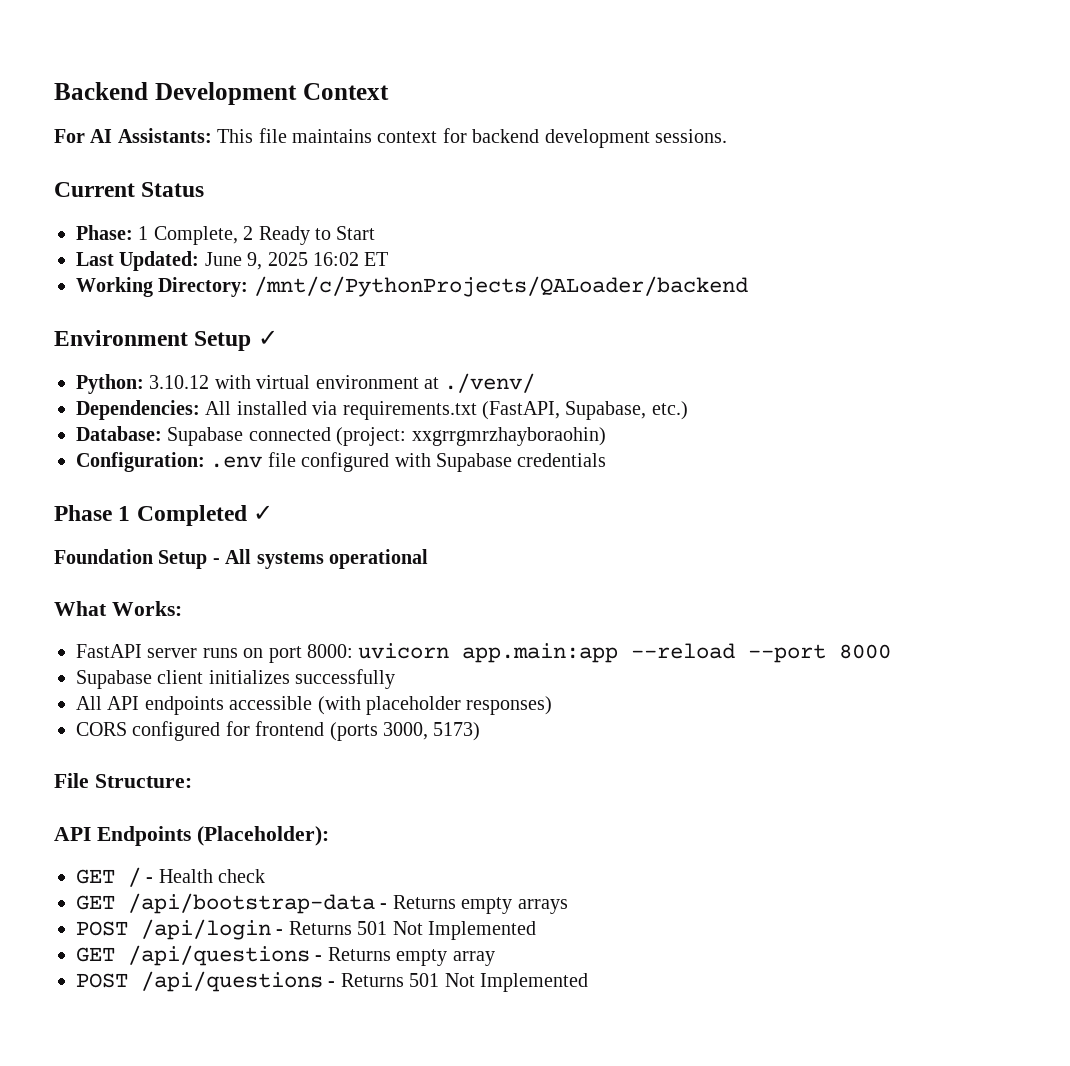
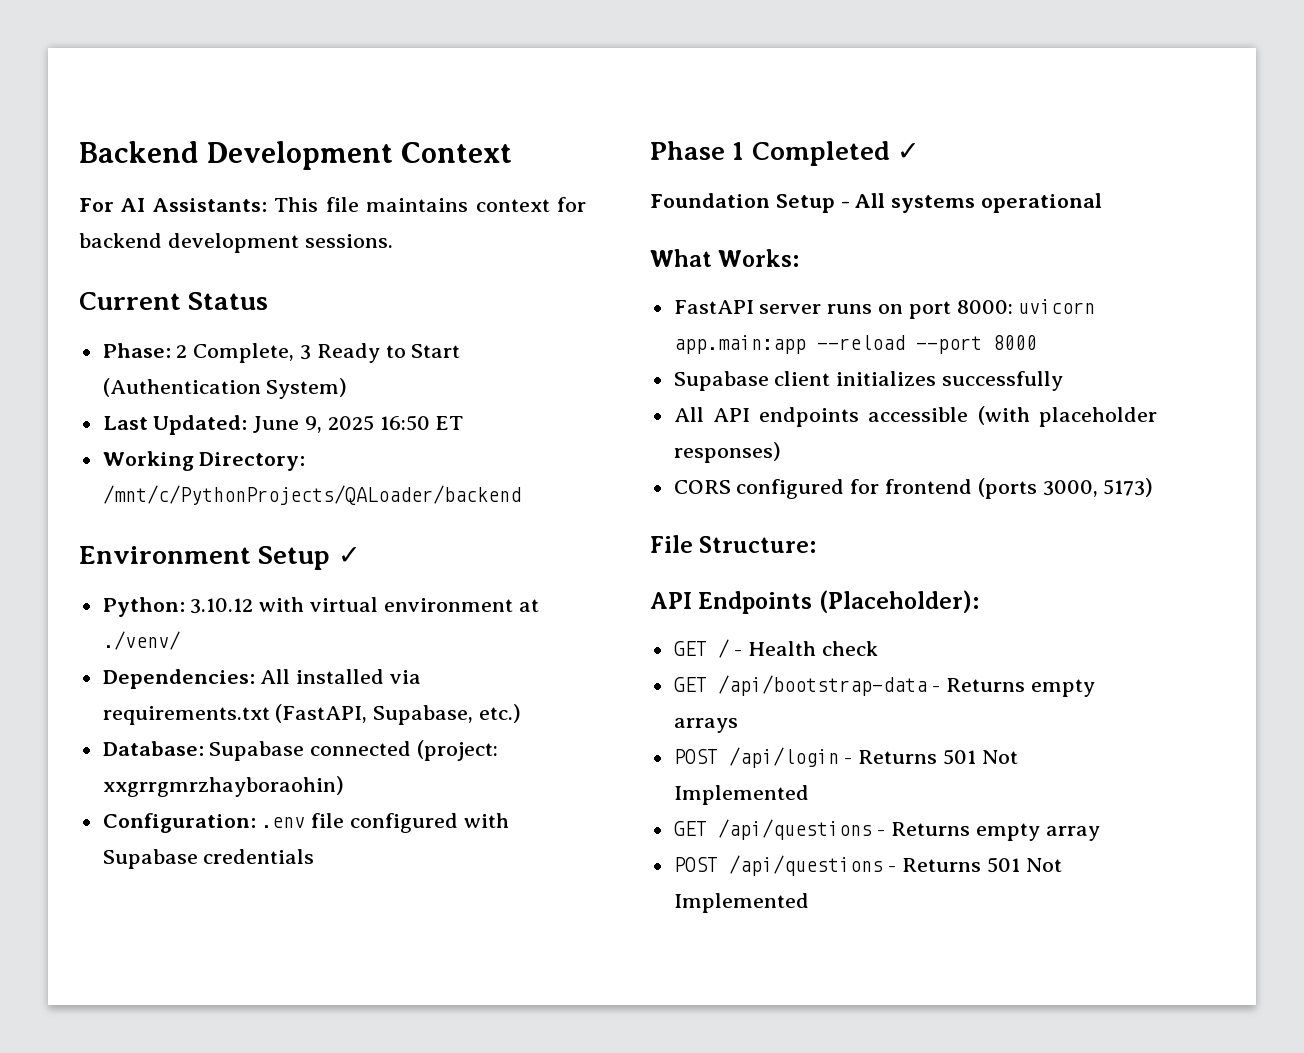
[138,226,254,245] 1 Complete, 2 -> [176,343,312,363] 2 Complete, 3
(376, 233) none -> [102,378,348,399] (Authentication System)
[313,252,359,266] 16:02 -> [379,415,430,431] 16:50

